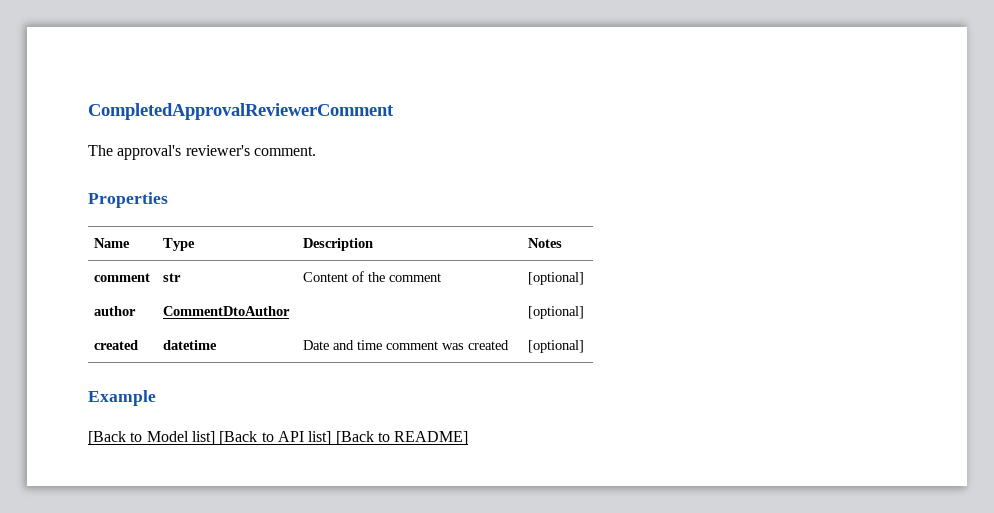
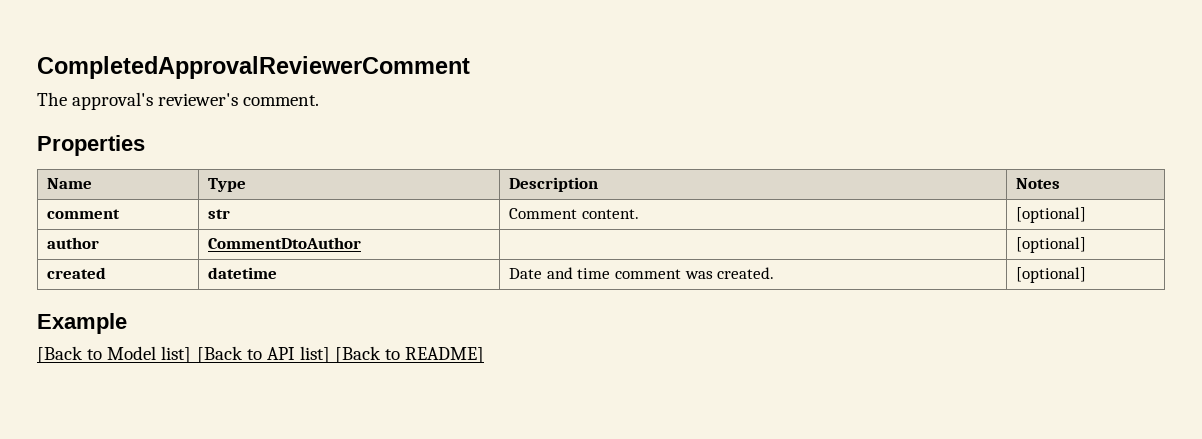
[303,271,442,282] Content of the comment -> [509,208,639,219] Comment content.
[468,340,510,350] created -> [717,267,775,279] created.

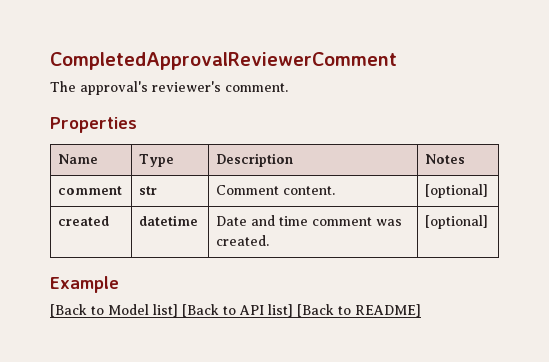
[47,237,100,249] [208,237,362,249] [1016,237,1087,253] // author | CommentDtoAuthor | | [optional] -> (489, 191) none

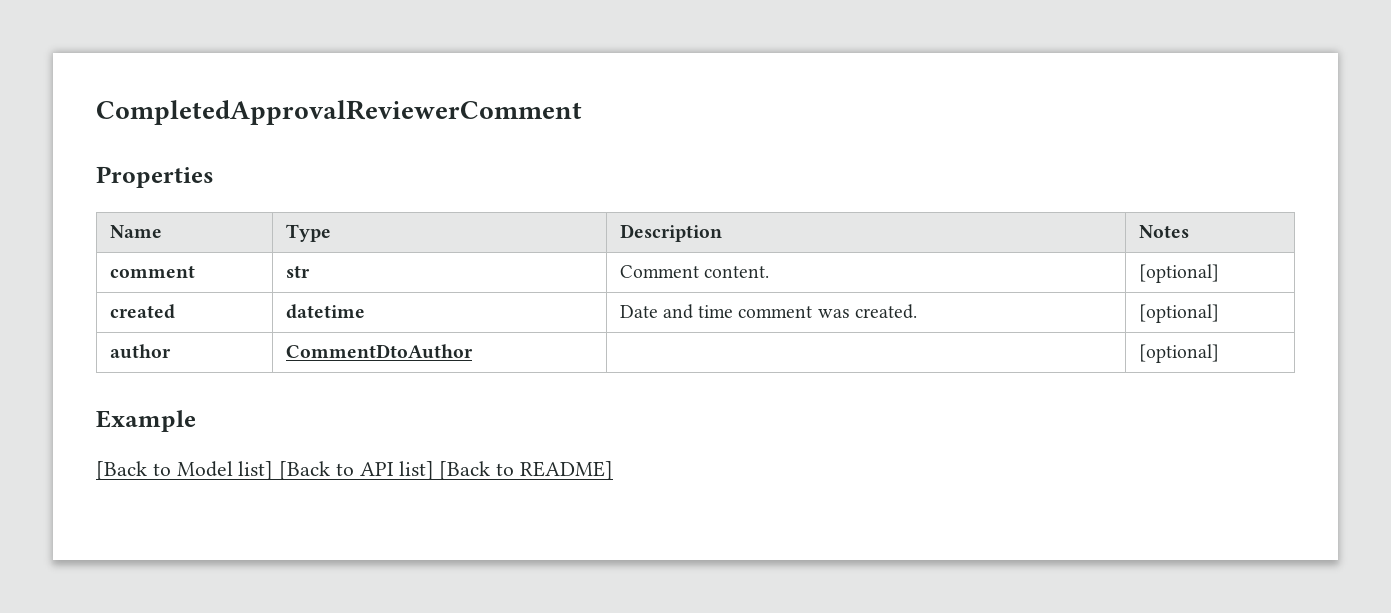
[50,81,288,95] // The approval's reviewer's comment. -> (582, 112) none
(489, 222) none -> [109,344,171,359] [285,344,473,359] [1138,344,1219,363] // author | CommentDtoAuthor | | [optional]

